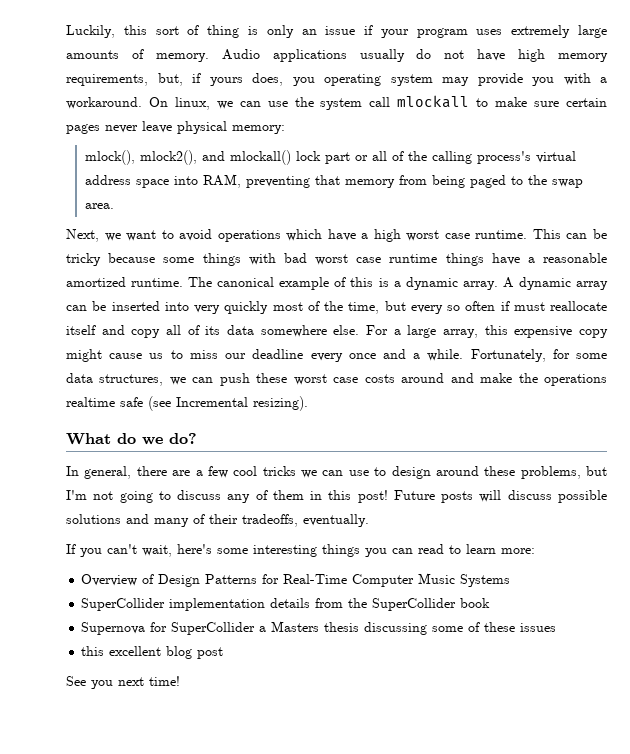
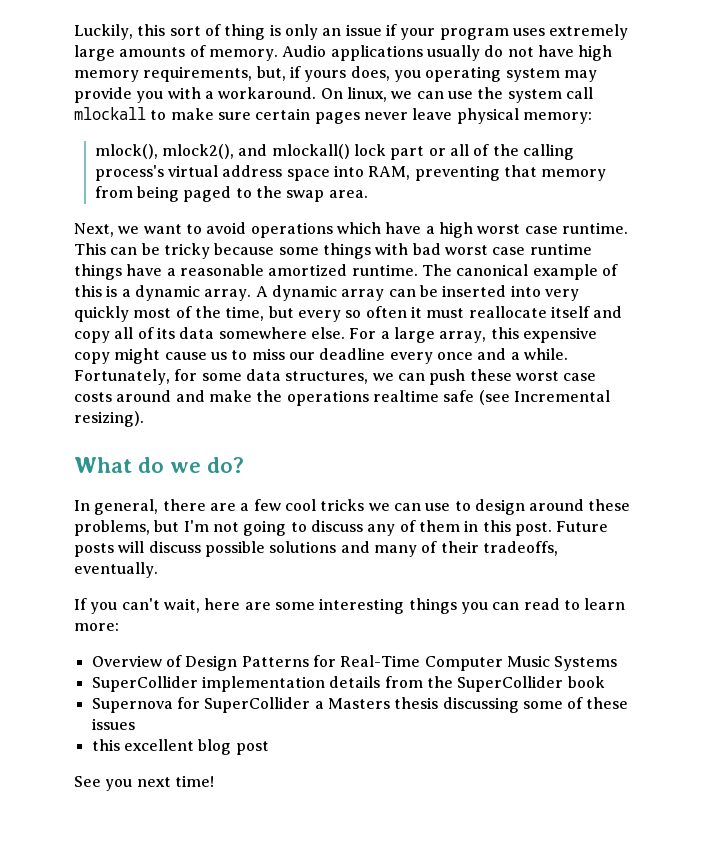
[500,301,510,311] if -> [410,306,422,318] it
[357,490,388,503] post! -> [514,522,552,536] post.
[177,544,212,554] here's -> [204,598,271,610] here are

